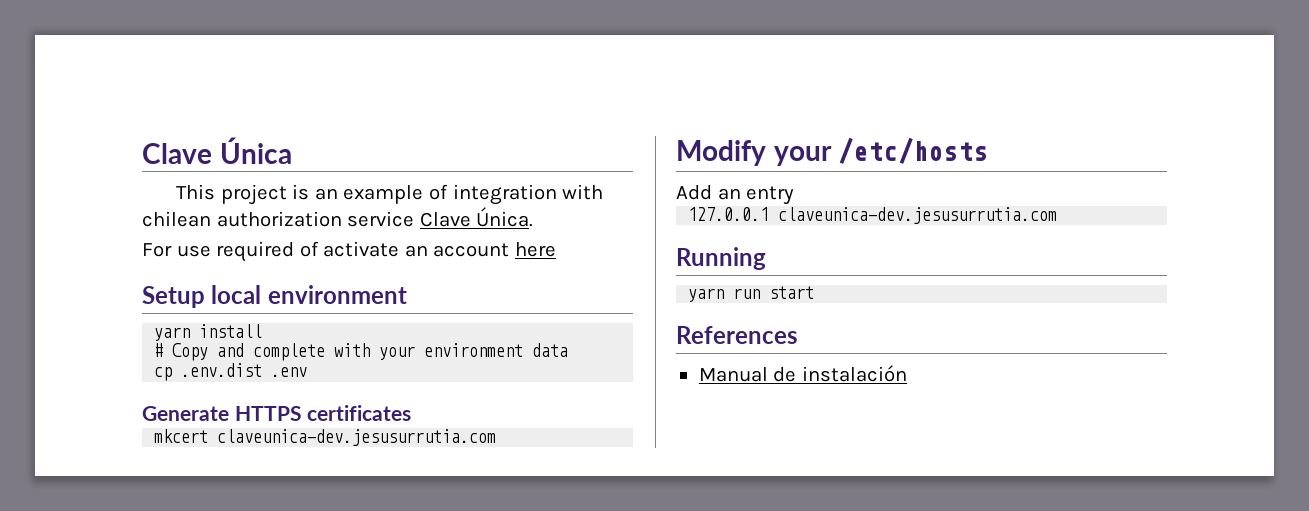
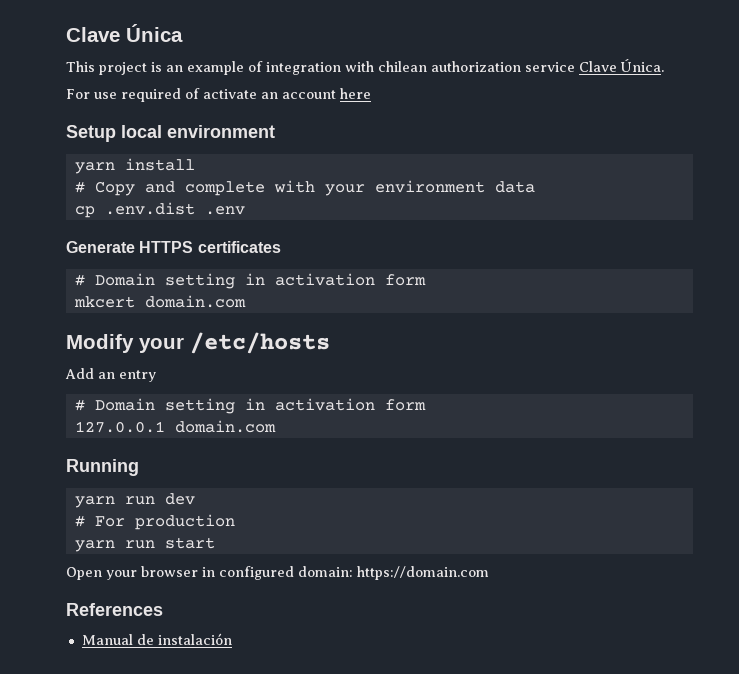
(412, 413) none -> [74,273,426,289] // # Domain setting in activation form
[217,429,497,446] claveunica-dev.jesusurrutia.com -> [144,295,246,308] domain.com
(795, 195) none -> [74,398,426,414] // # Domain setting in activation form
[778,207,1058,224] claveunica-dev.jesusurrutia.com -> [174,420,276,433] domain.com
[769,286,815,299] start -> [164,493,195,505] [74,514,235,530] [74,537,215,552] [66,566,489,580] dev // # For production // yarn run start // Open your browser in configured domain: https://domain.com

